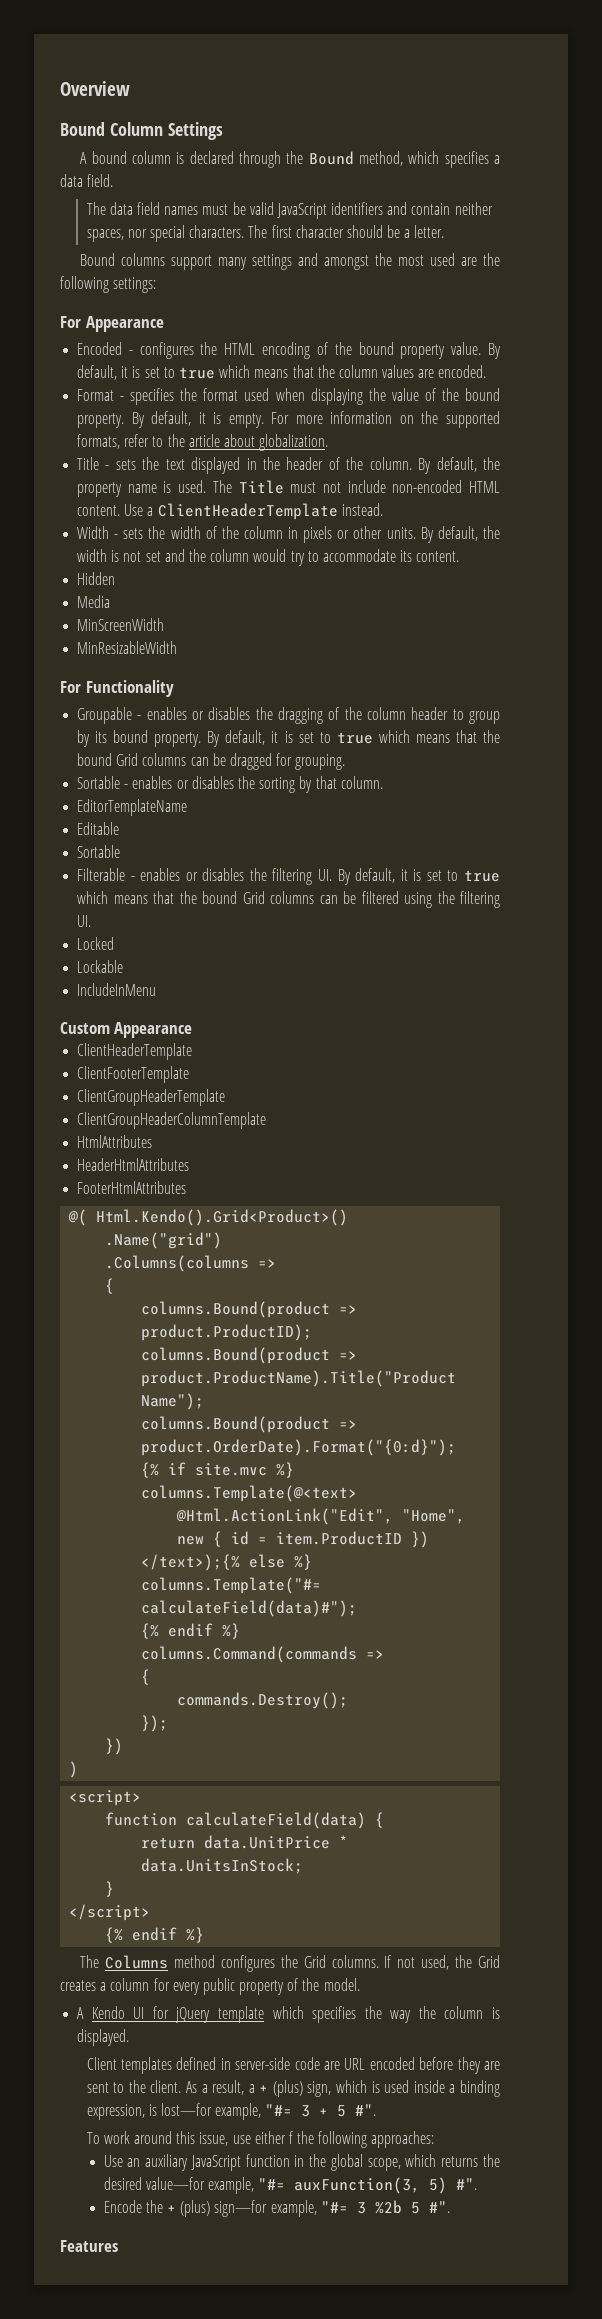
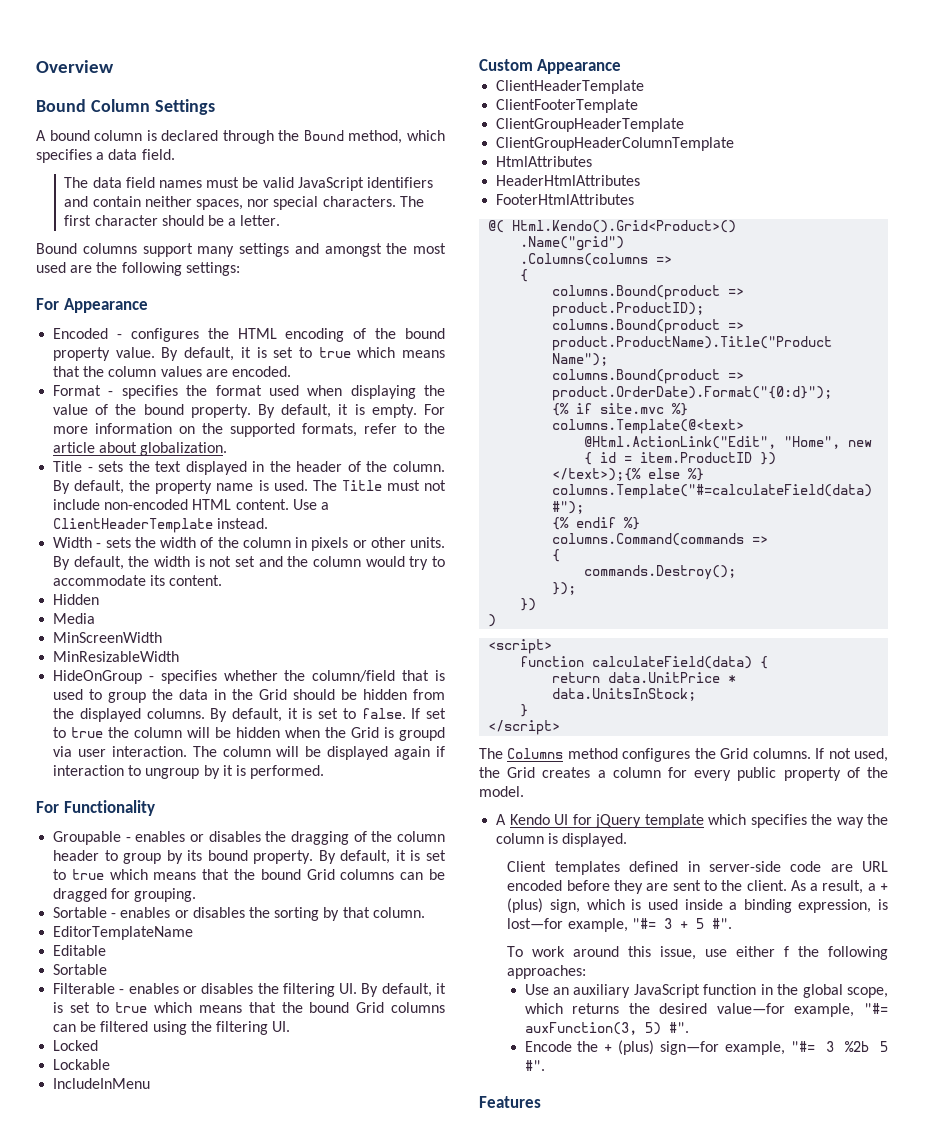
(178, 647) none -> [53,670,446,684] [53,689,445,703] [53,708,447,722] [53,727,445,741] [53,746,445,760] [53,765,325,779] // HideOnGroup - specifies whether the column/field that is used to group the data in the Grid should be hidden from the displayed columns. By default, it is set to false. If set to true the column will be hidden when the Grid is groupd via user interaction. The column will be displayed again if interaction to ungroup by it is performed.
[105,1927,205,1943] // {% endif %} -> (561, 727) none

